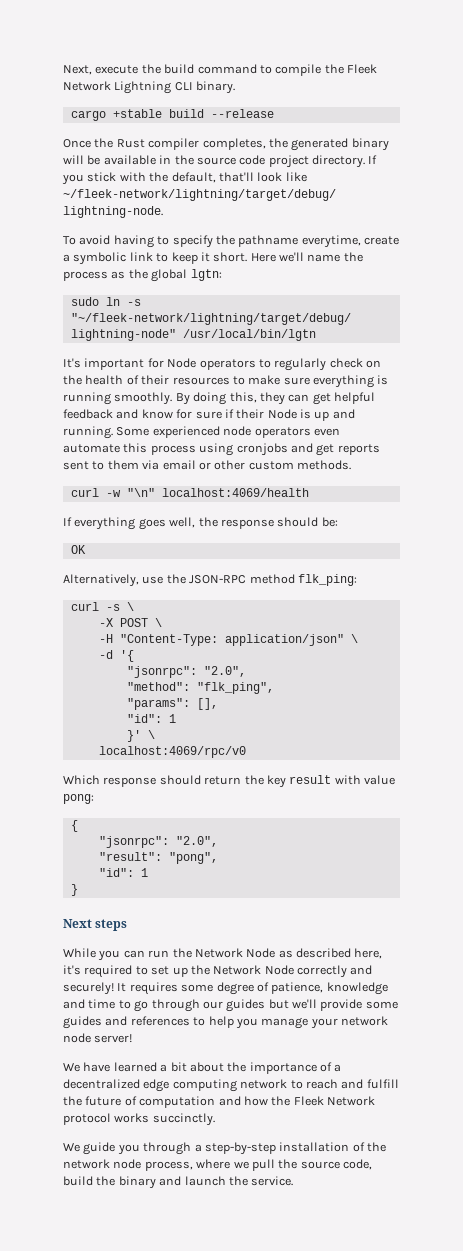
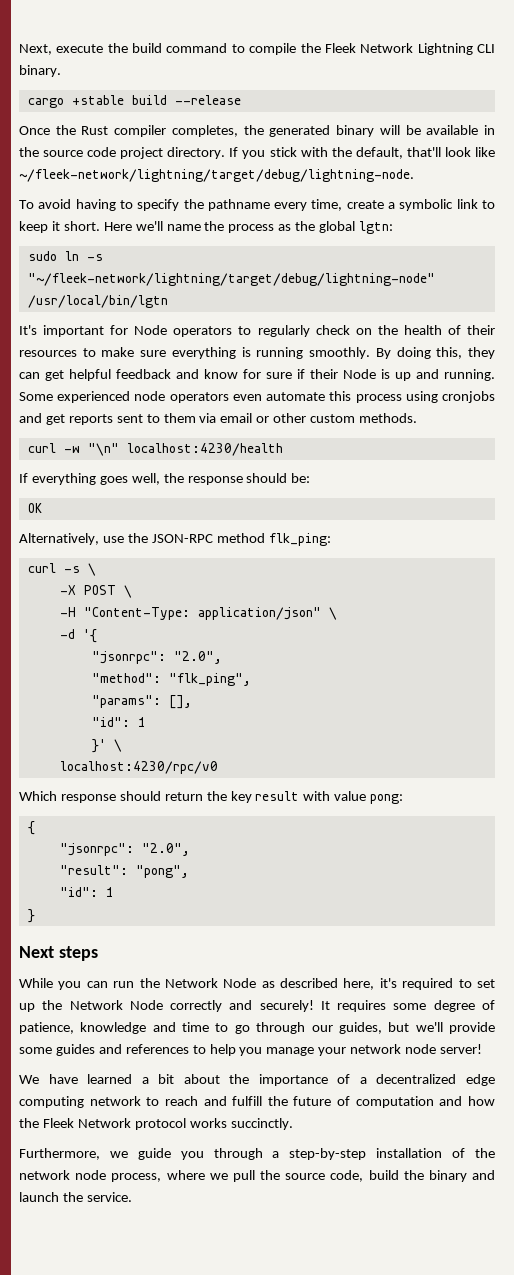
[301,235,361,248] everytime, -> [274,199,343,211] every time,
[161,488,309,497] localhost:4069/health -> [126,443,283,456] localhost:4230/health
[98,746,246,758] localhost:4069/rpc/v0 -> [59,761,218,774] localhost:4230/rpc/v0
[226,999,266,1012] guides -> [338,1022,382,1034] guides,
[63,1143,80,1152] We -> [19,1148,128,1160] Furthermore, we

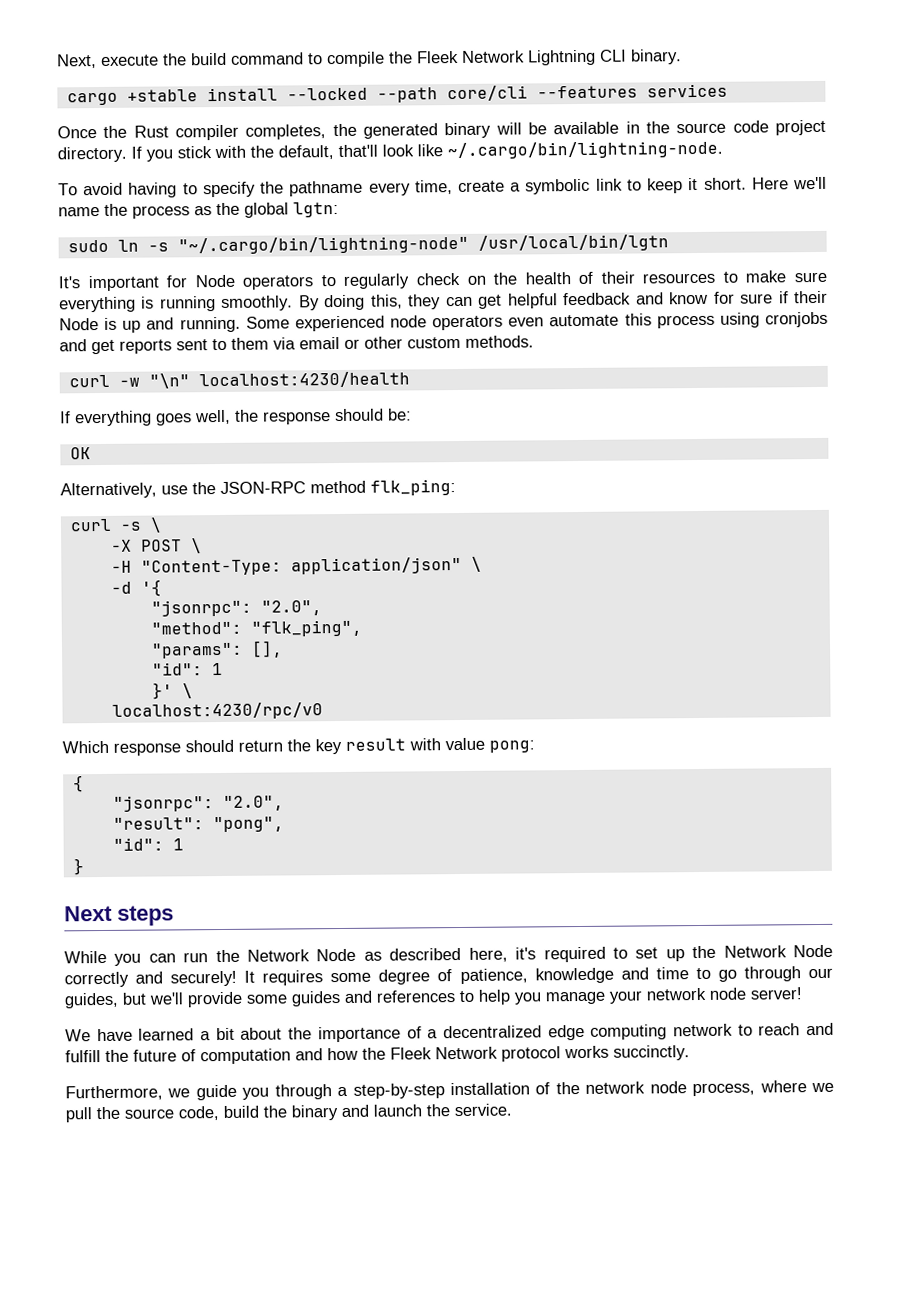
[131,95,241,105] build --release -> [206,83,728,103] install --locked --path core/cli --features services
[19,169,414,182] ~/fleek-network/lightning/target/debug/lightning-node. -> [447,140,723,160] ~/.cargo/bin/lightning-node.
[27,273,435,286] "~/fleek-network/lightning/target/debug/lightning-node" -> [177,235,469,255] "~/.cargo/bin/lightning-node"

